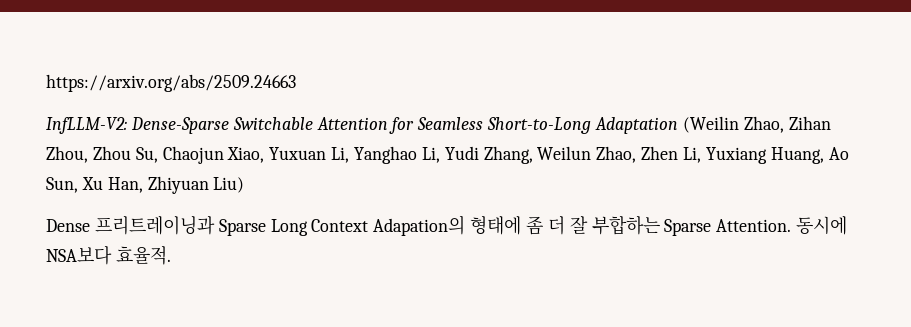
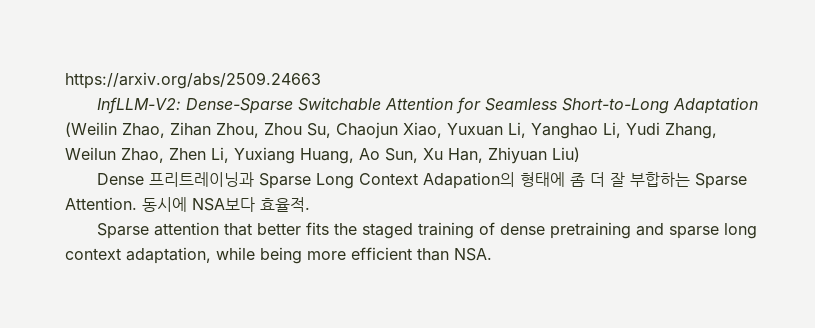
(171, 255) none -> [97,222,758,239] [65,247,492,264] // Sparse attention that better fits the staged training of dense pretraining and sparse long context adaptation, while being more efficient than NSA.

